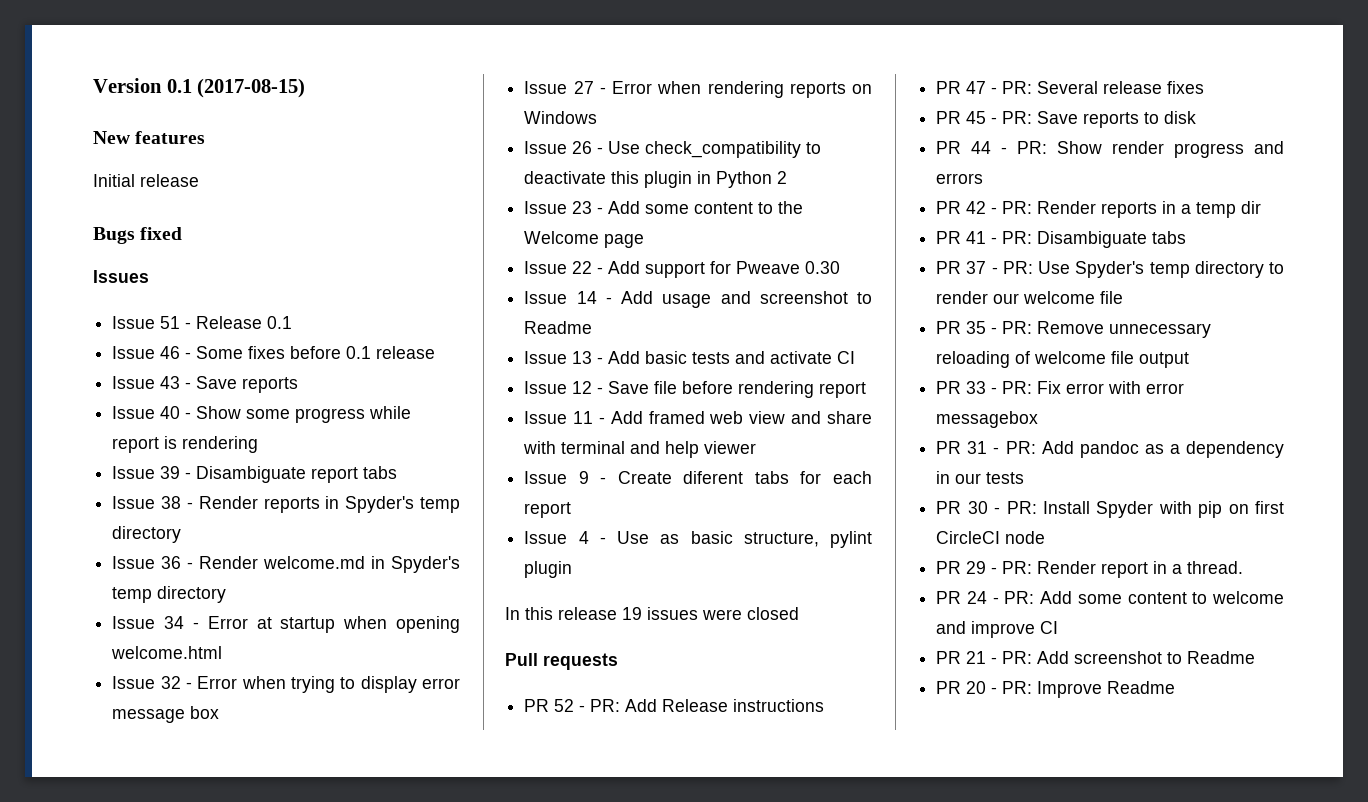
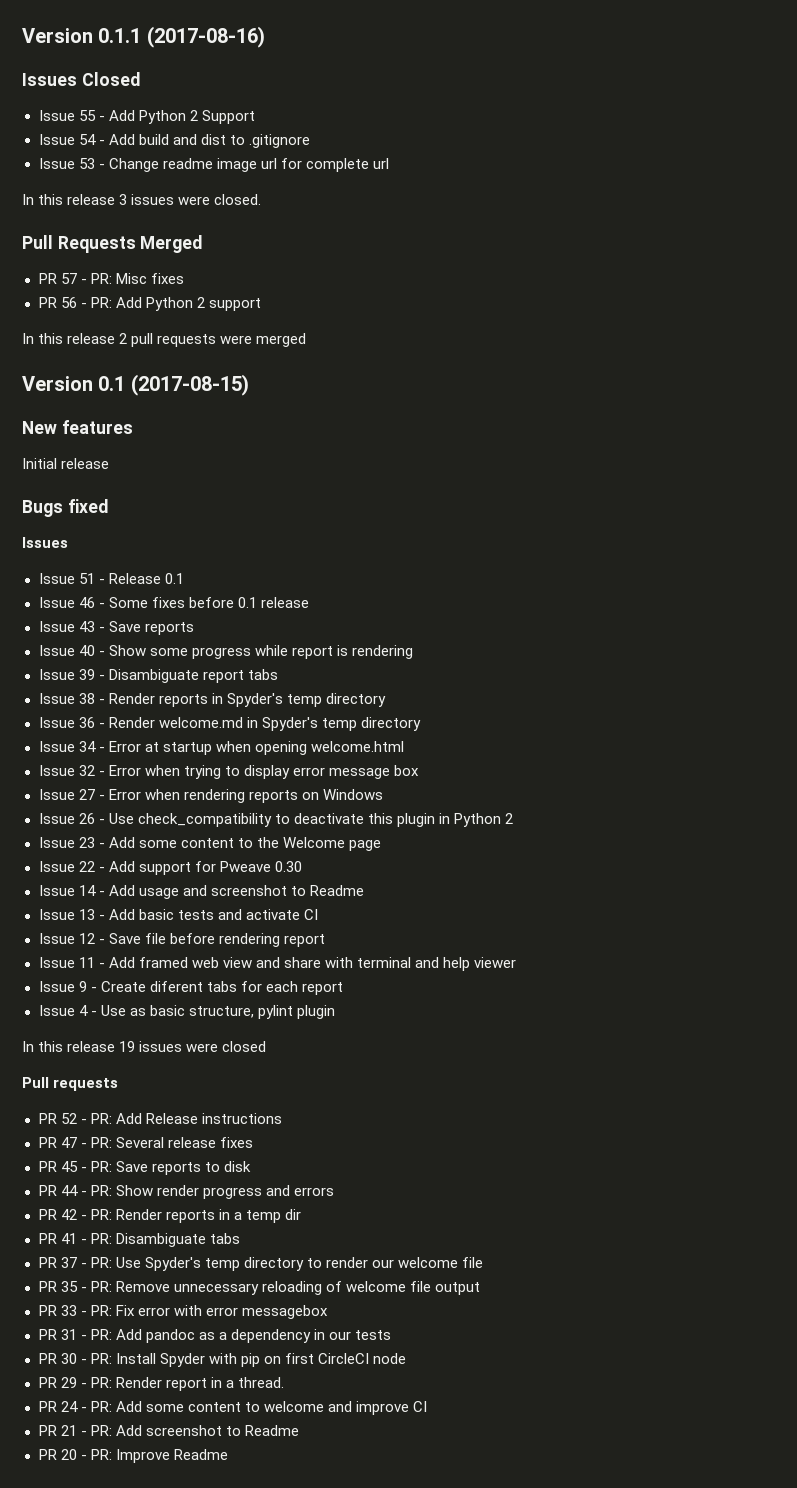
[93,78,162,93] Version -> [22,26,265,48] [22,72,140,86] [38,110,255,124] [38,134,310,148] [38,158,389,172] [22,194,262,205] [22,235,203,253] [38,273,184,284] [38,297,261,311] [22,333,307,347] [22,376,93,391] Version 0.1.1 (2017-08-16) // Issues Closed // Issue 55 - Add Python 2 Support // Issue 54 - Add build and dist to .gitignore // Issue 53 - Change readme image url for complete url // In this release 3 issues were closed. // Pull Requests Merged // PR 57 - PR: Misc fixes // PR 56 - PR: Add Python 2 support // In this release 2 pull requests were merged // Version

